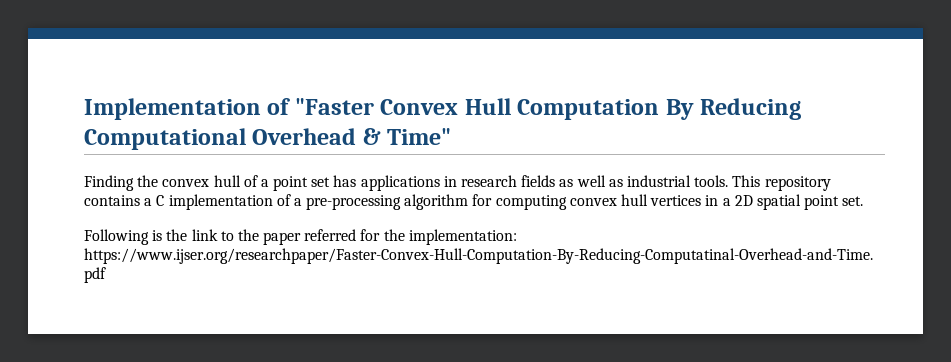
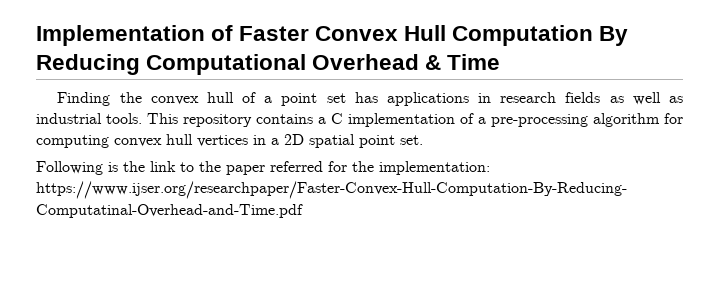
[294,98,374,115] "Faster -> [239,26,310,41] Faster
[387,128,452,145] Time" -> [447,54,501,70] Time

